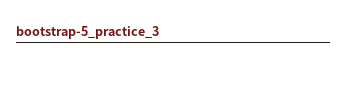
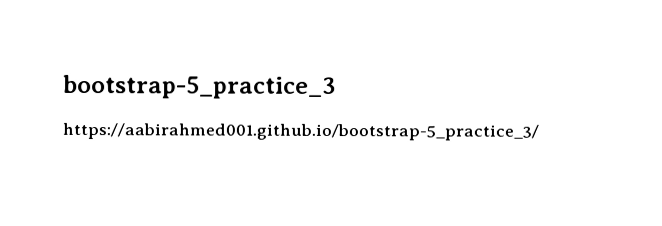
(159, 32) none -> [62,122,539,141] // https://aabirahmed001.github.io/bootstrap-5_practice_3/

